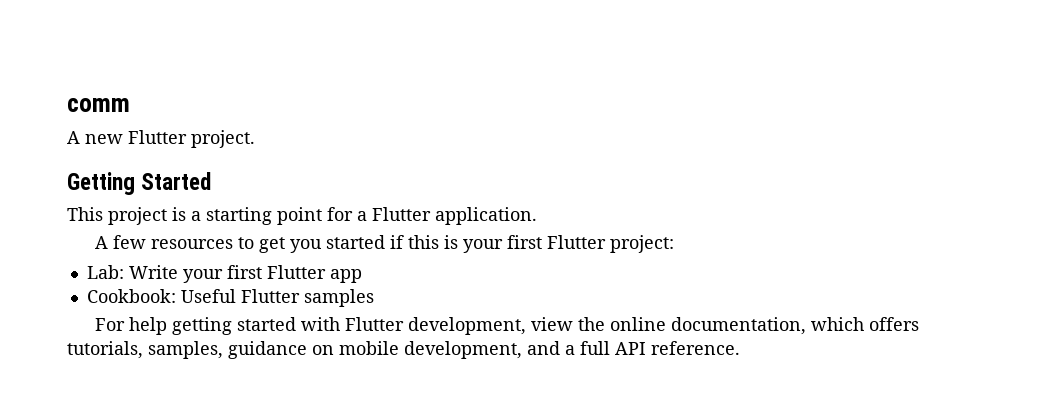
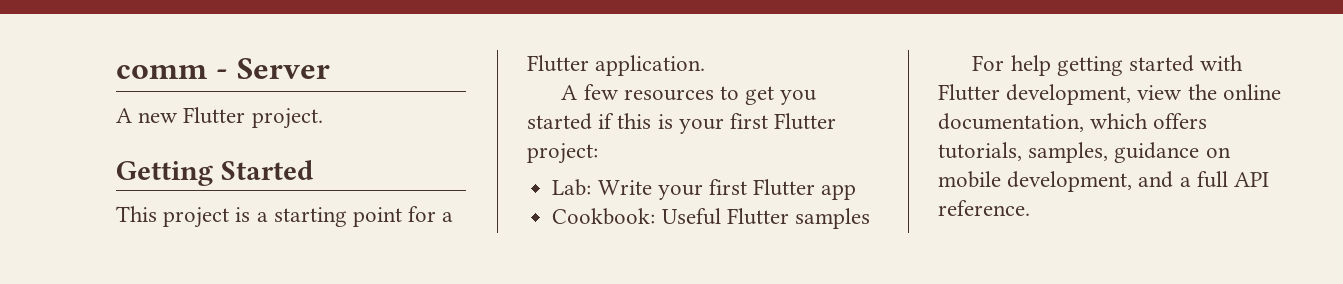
(130, 105) none -> [215,58,330,79] - Server

